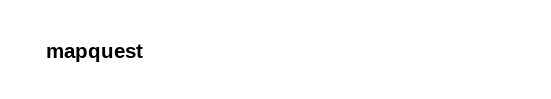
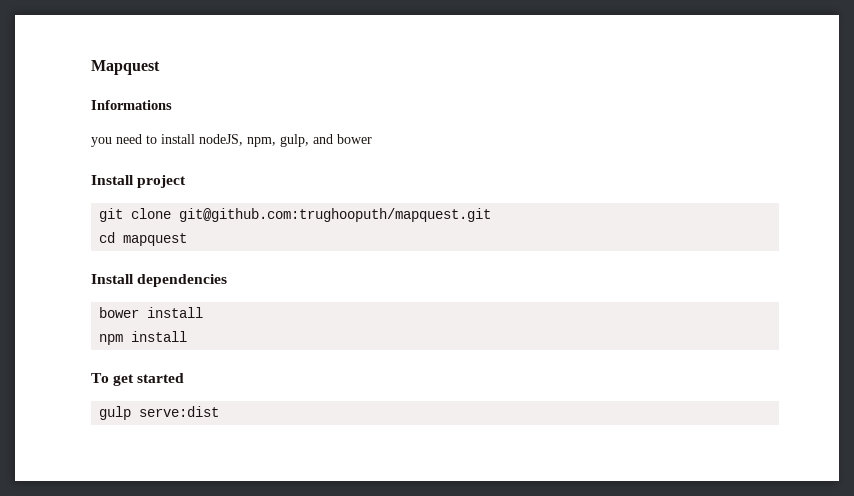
[46,44,143,62] mapquest -> [91,60,160,75] [91,100,172,110] [91,134,372,147] [91,175,187,188] [99,208,492,222] [99,232,188,246] [91,274,228,287] [99,307,204,318] [99,331,188,345] [91,373,185,386] [99,406,220,420] Mapquest // Informations // you need to install nodeJS, npm, gulp, and bower // Install project // git clone git@github.com:trughooputh/mapquest.git // cd mapquest // Install dependencies // bower install // npm install // To get started // gulp serve:dist

